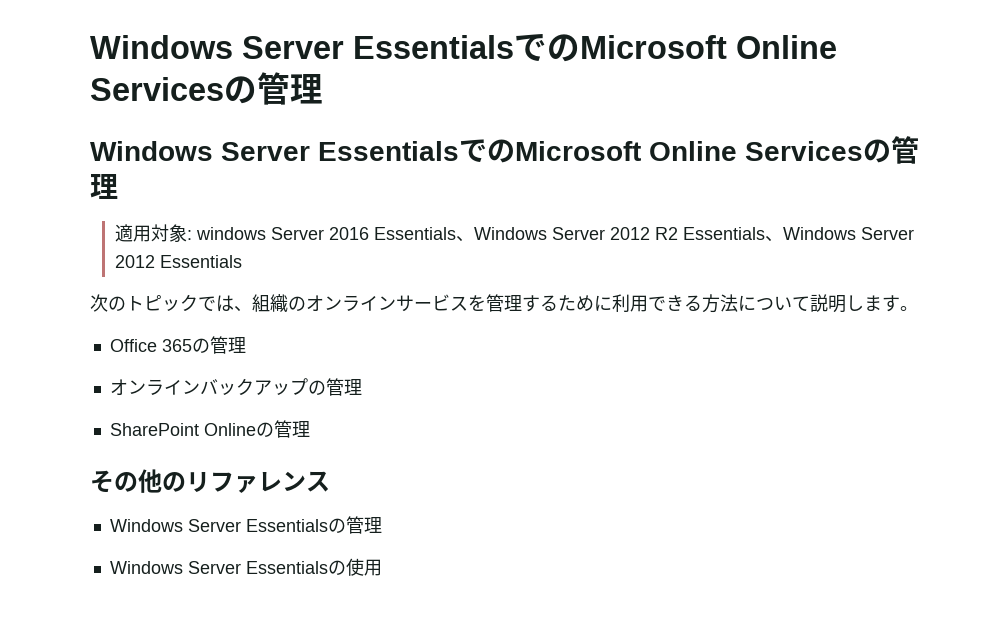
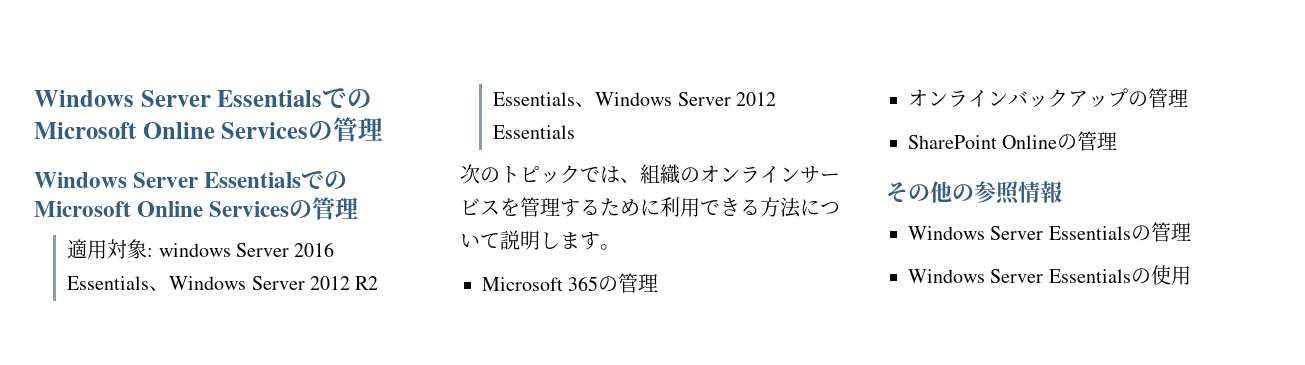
[109,339,157,352] Office -> [482,277,563,291] Microsoft
[186,471,330,493] リファレンス -> [974,181,1062,205] 参照情報

